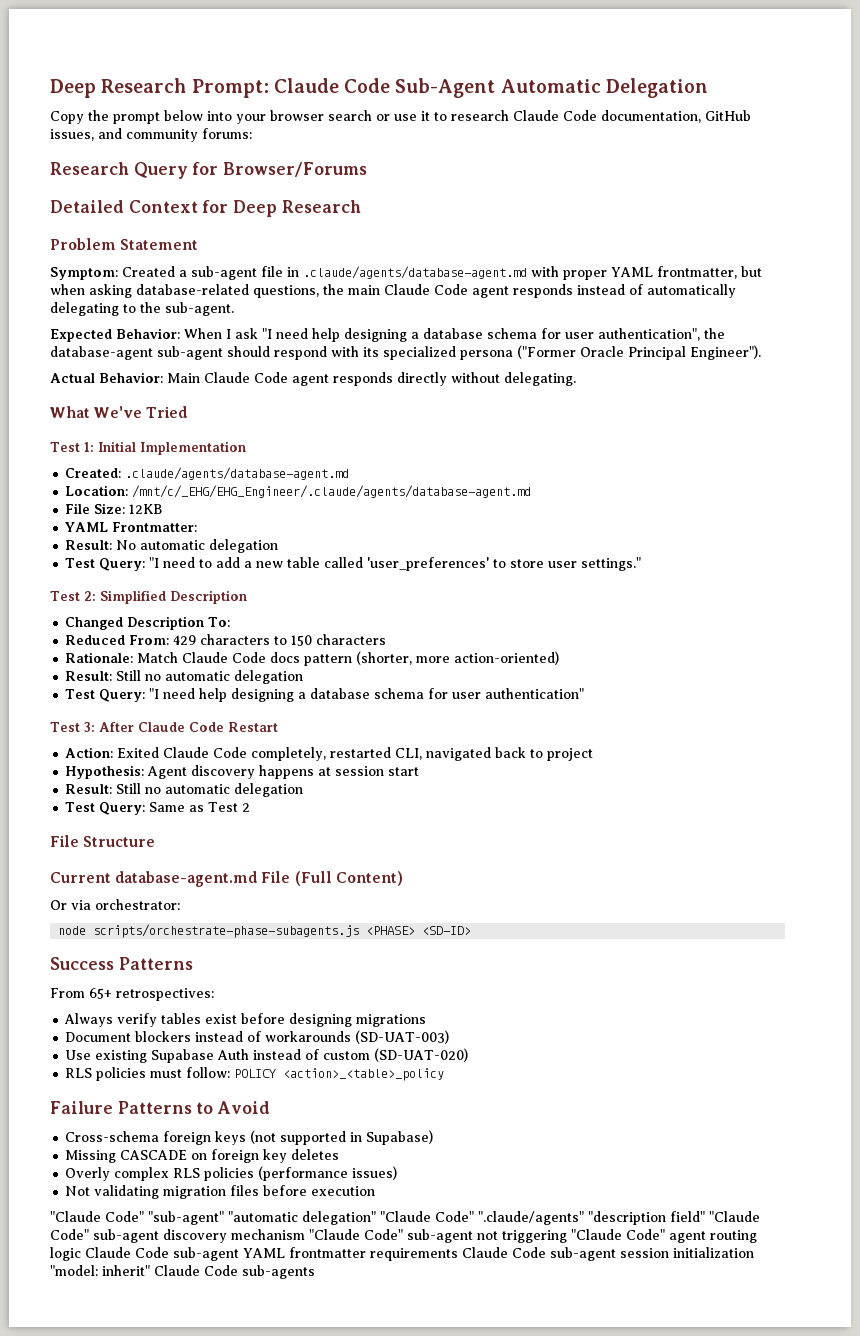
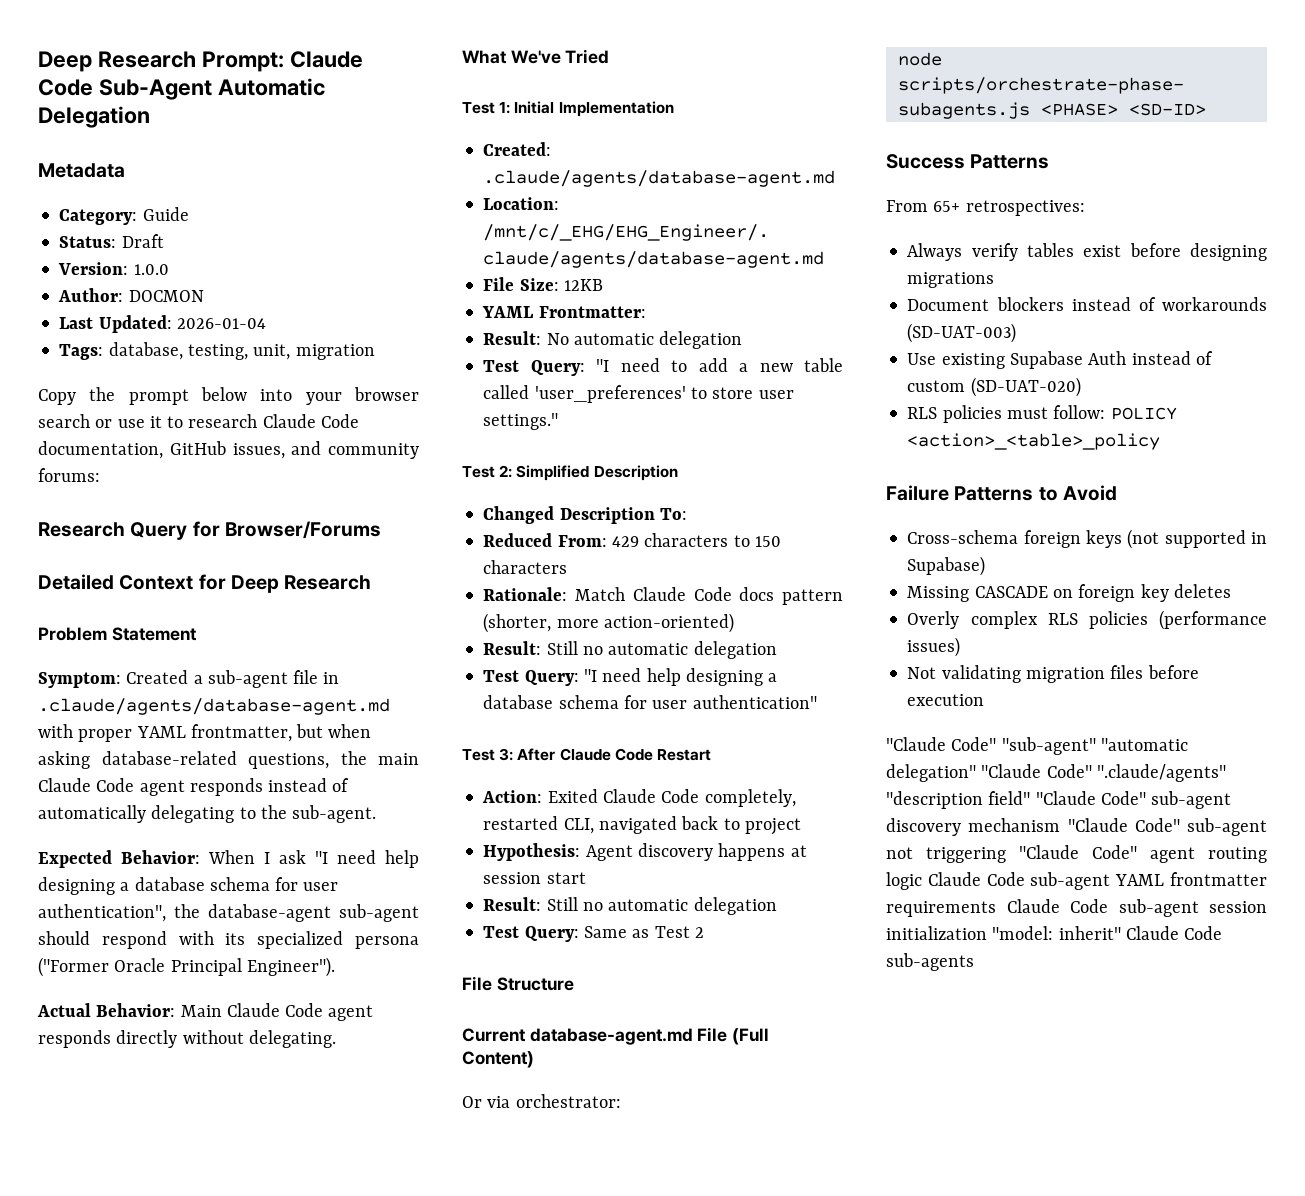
(708, 88) none -> [38,163,125,178] [59,207,189,225] [59,234,164,248] [58,262,169,275] [58,288,204,302] [59,315,266,333] [59,342,375,360] // Metadata // Category: Guide // Status: Draft // Version: 1.0.0 // Author: DOCMON // Last Updated: 2026-01-04 // Tags: database, testing, unit, migration

